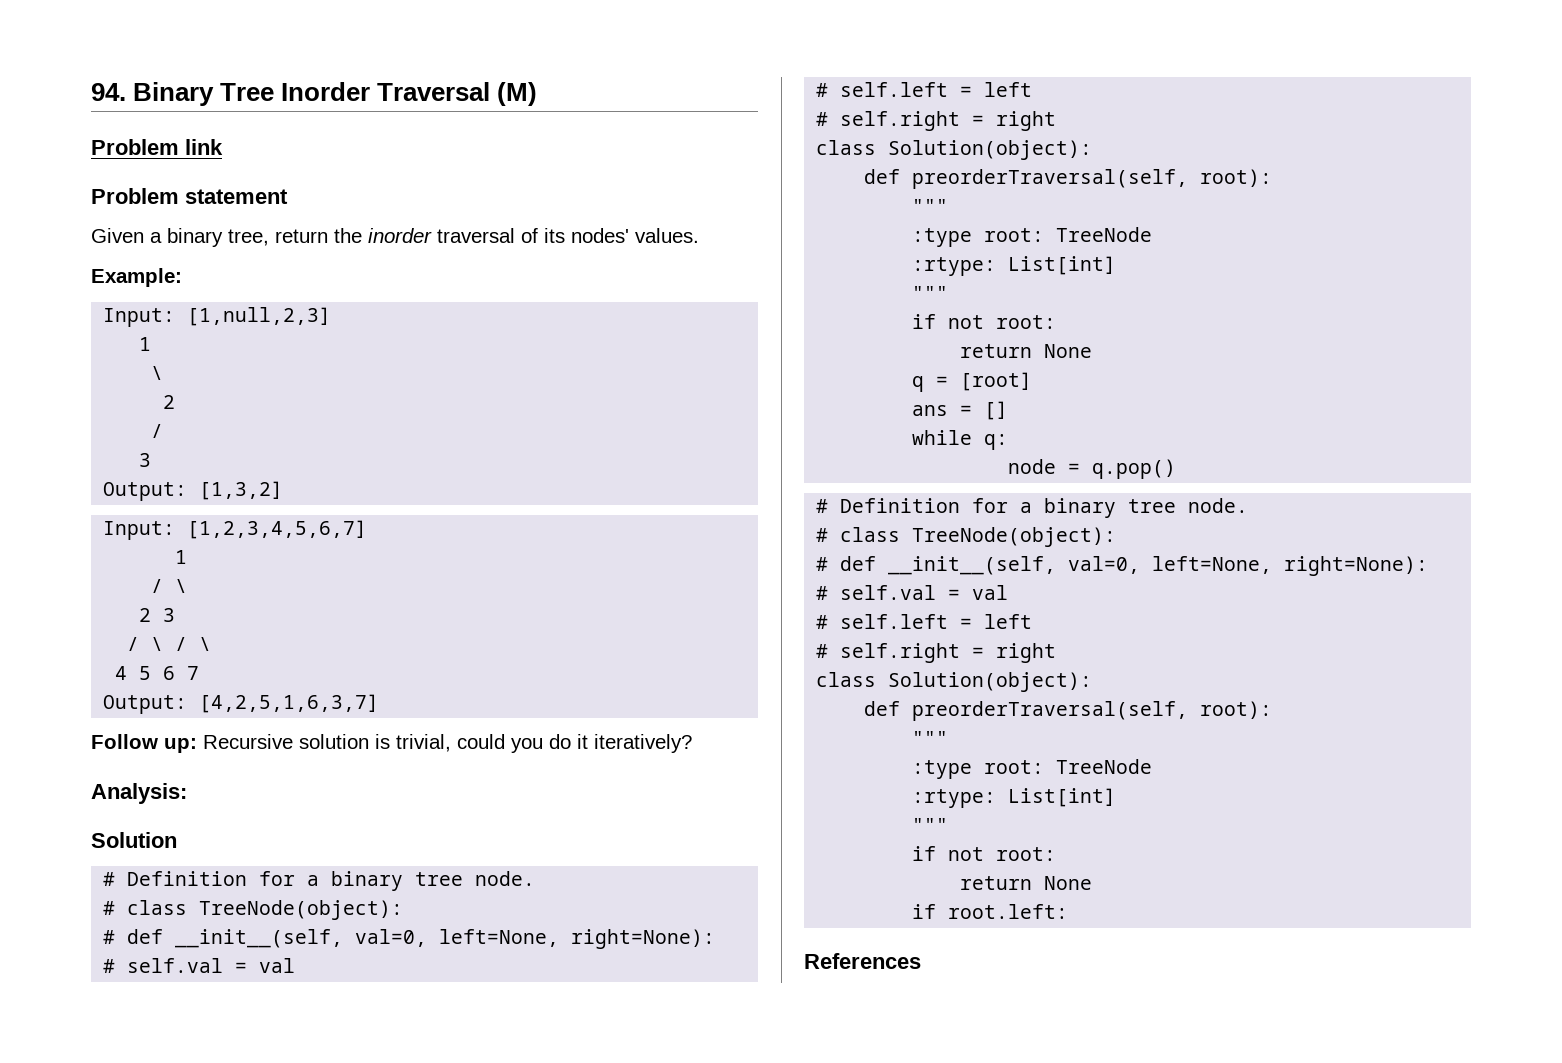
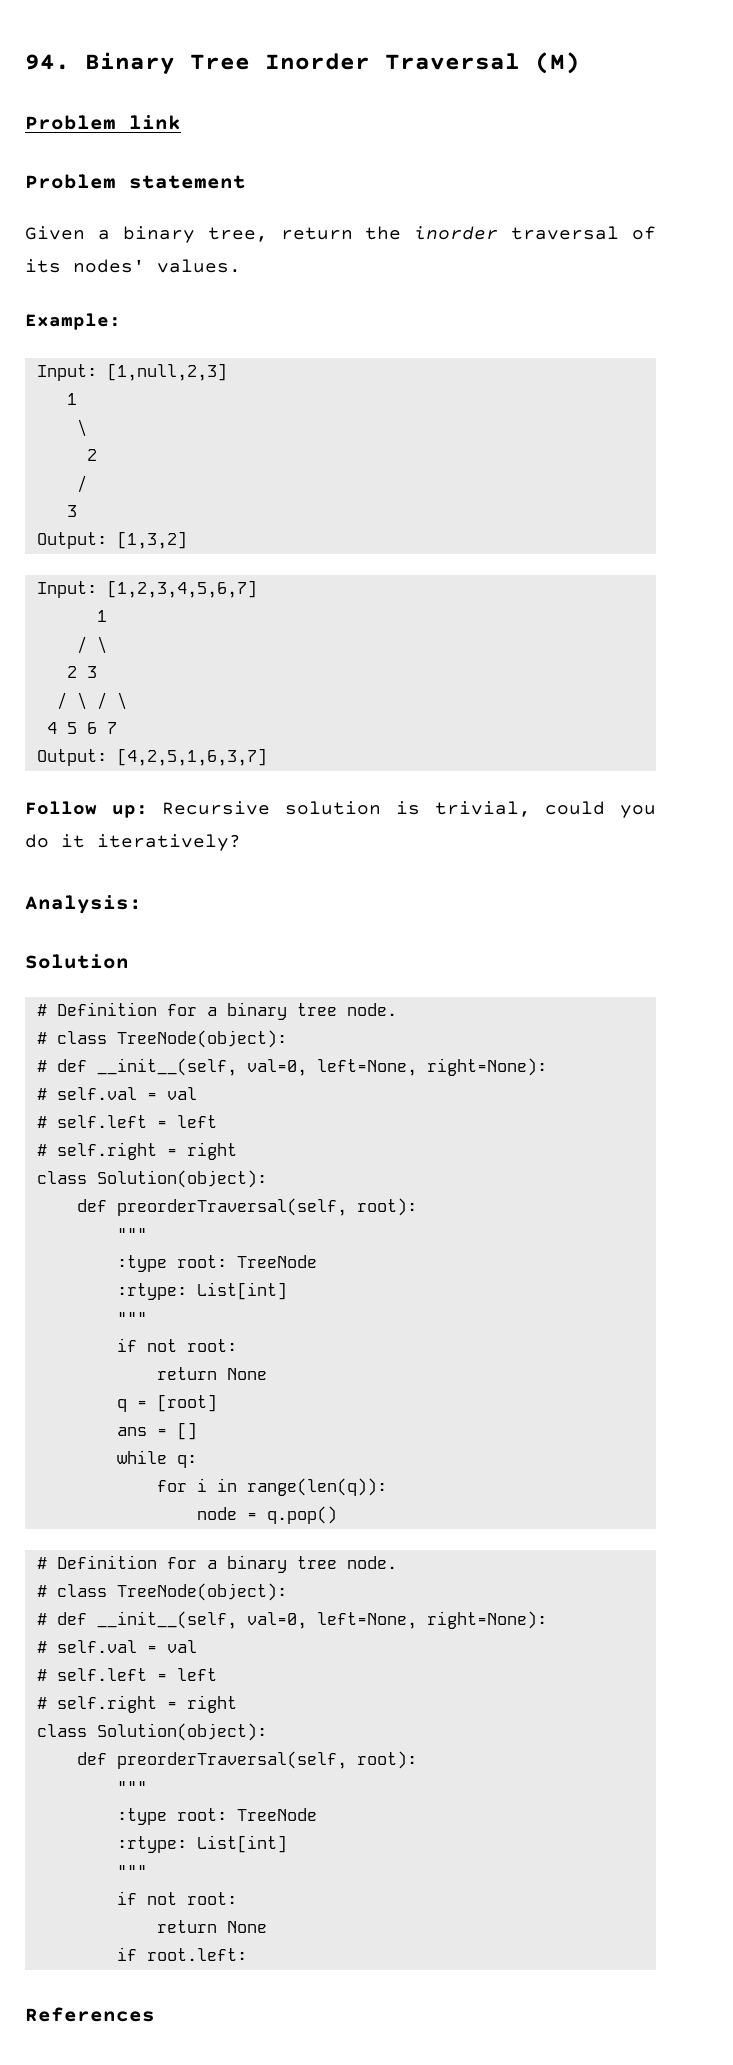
(1009, 442) none -> [156,1478,387,1496] // for i in range(len(q)):

